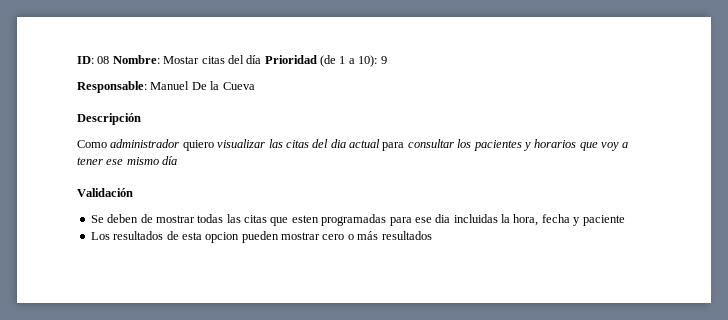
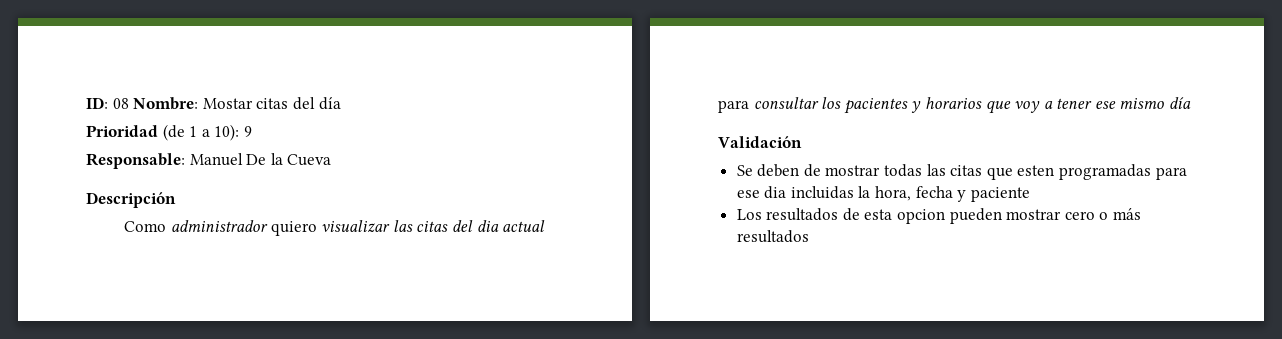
(262, 59) none -> (341, 103) //

